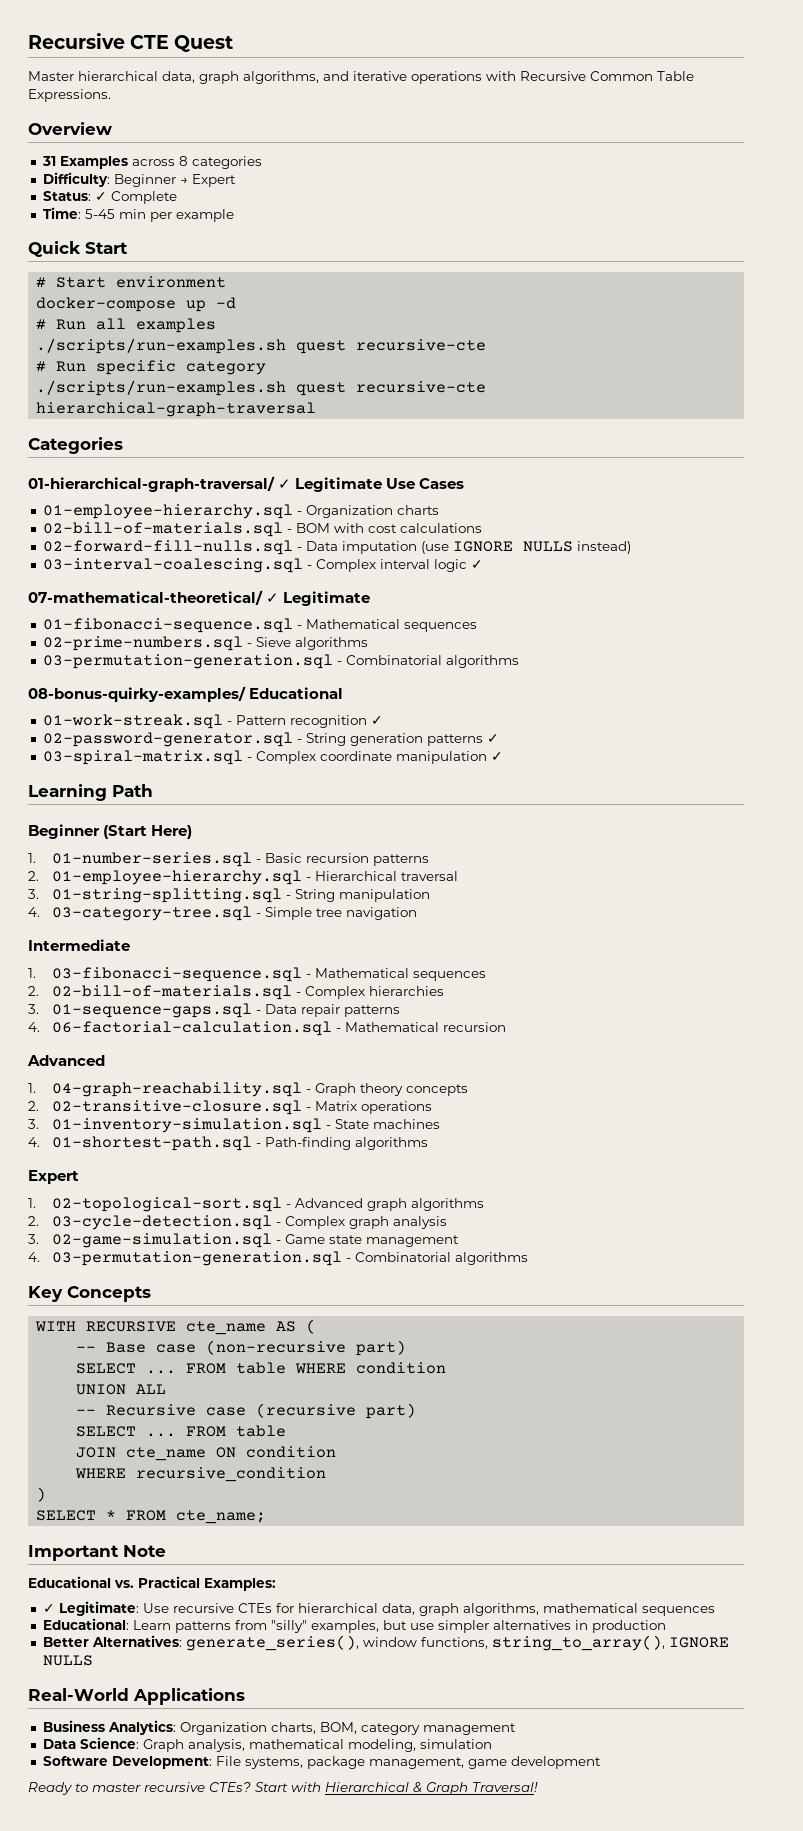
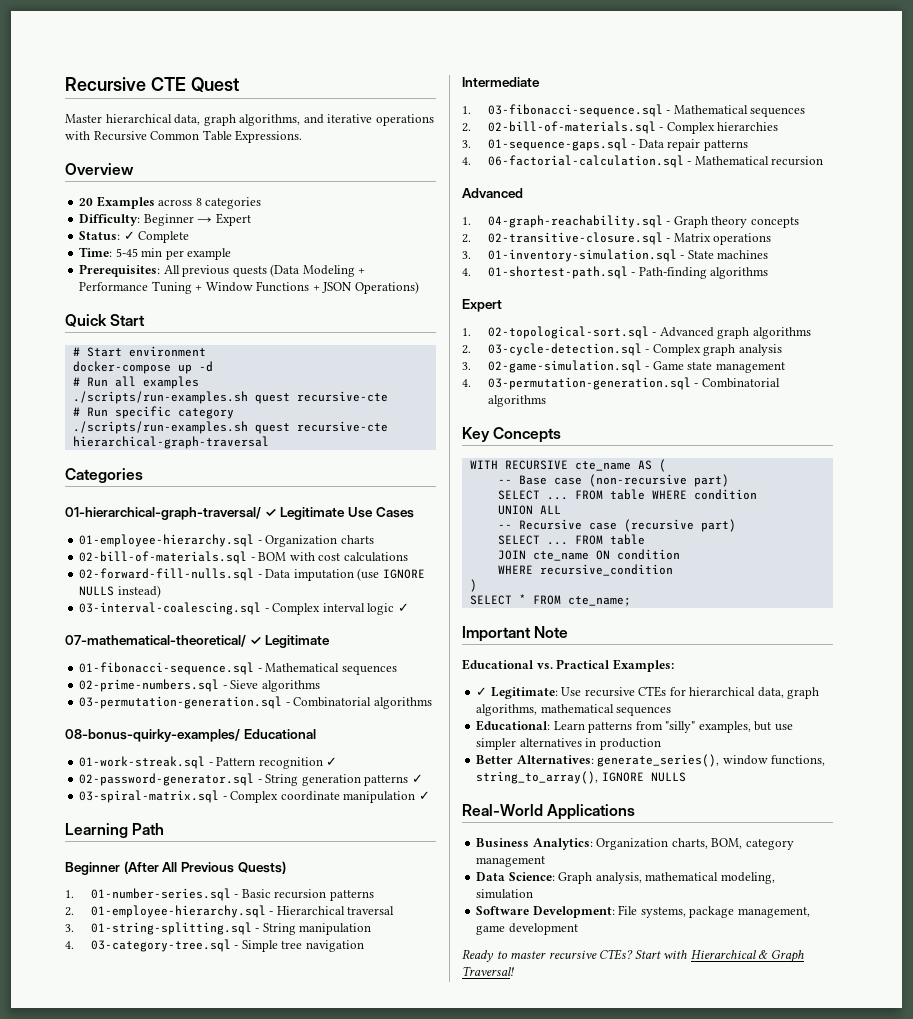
[41,156,56,166] 31 -> [79,198,94,206] 20
(234, 215) none -> [79,264,366,277] [79,281,419,294] // Prerequisites: All previous quests (Data Modeling + Performance Tuning + Window Functions + JSON Operations)
[103,825,193,839] (Start Here) -> [123,861,286,874] (After All Previous Quests)

